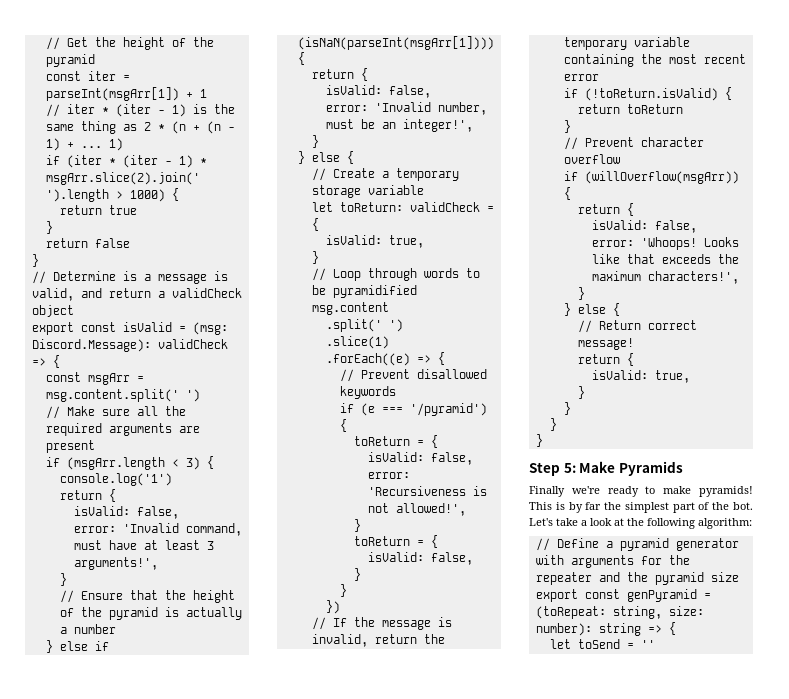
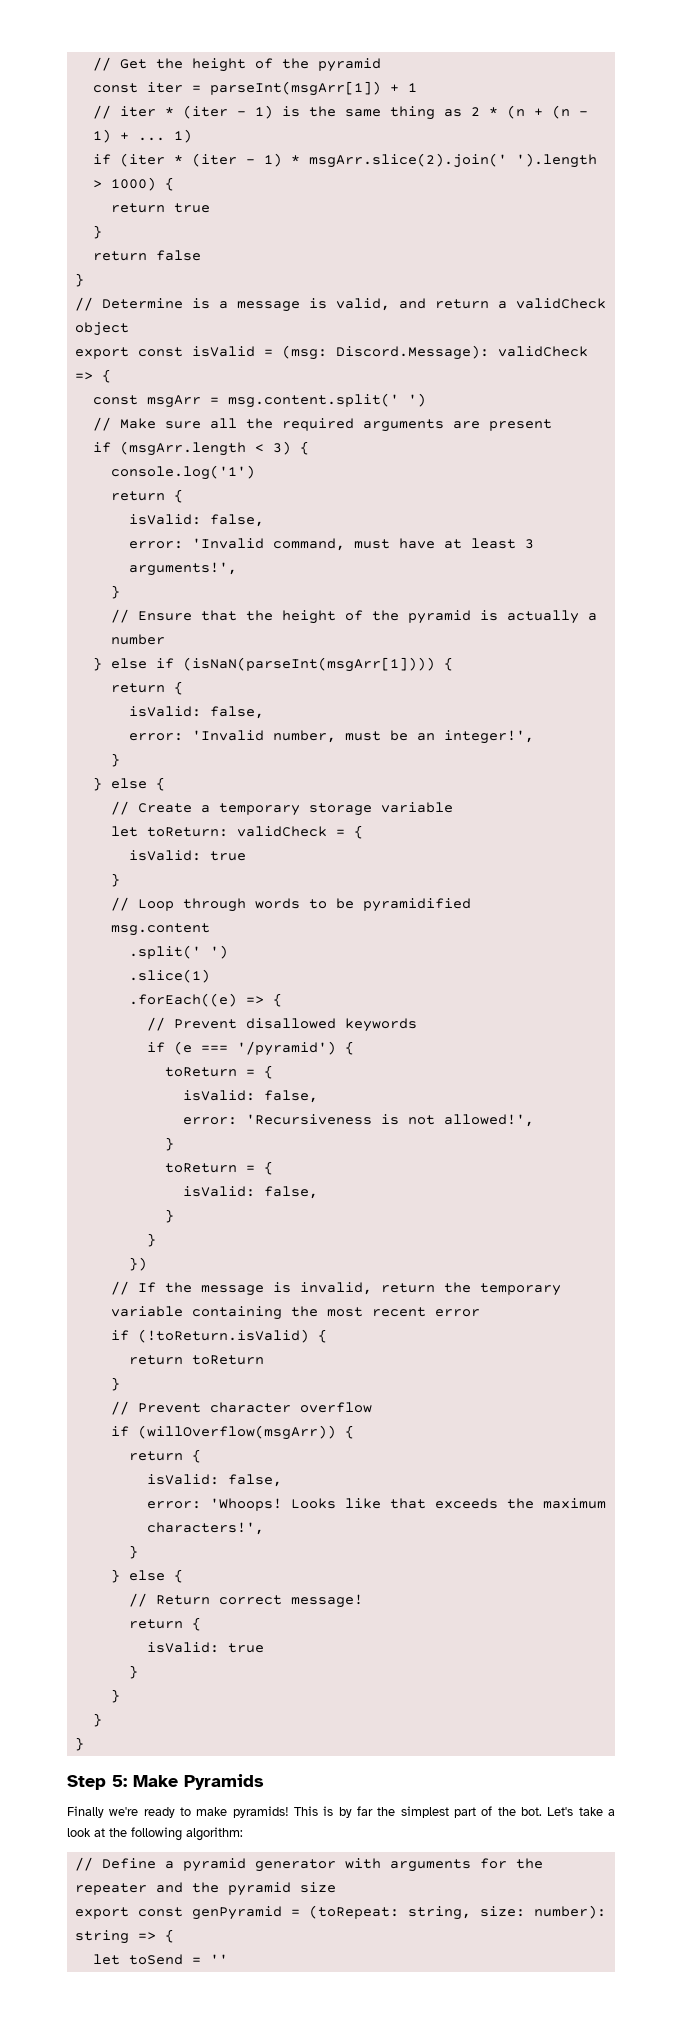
[388,235,424,248] true, -> [209,851,246,861] true
[654,370,690,383] true, -> [227,1643,264,1653] true

